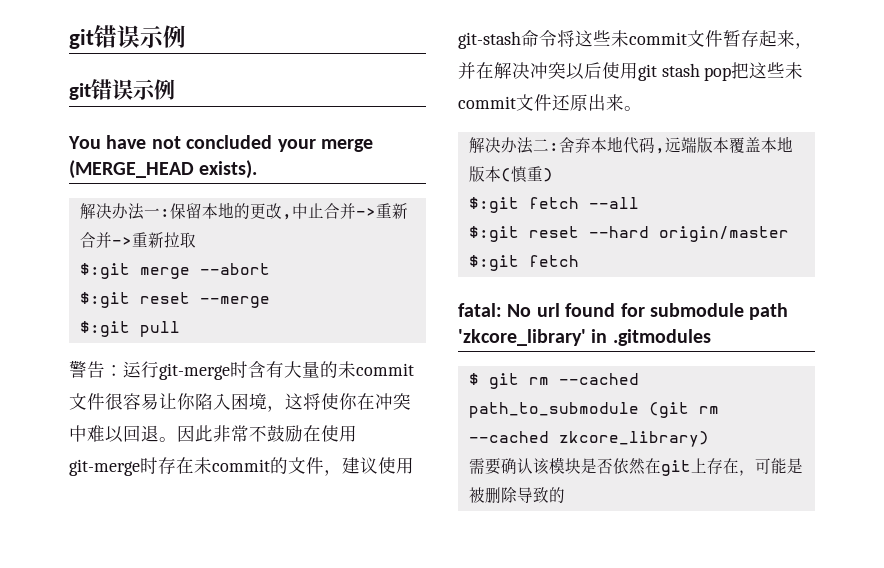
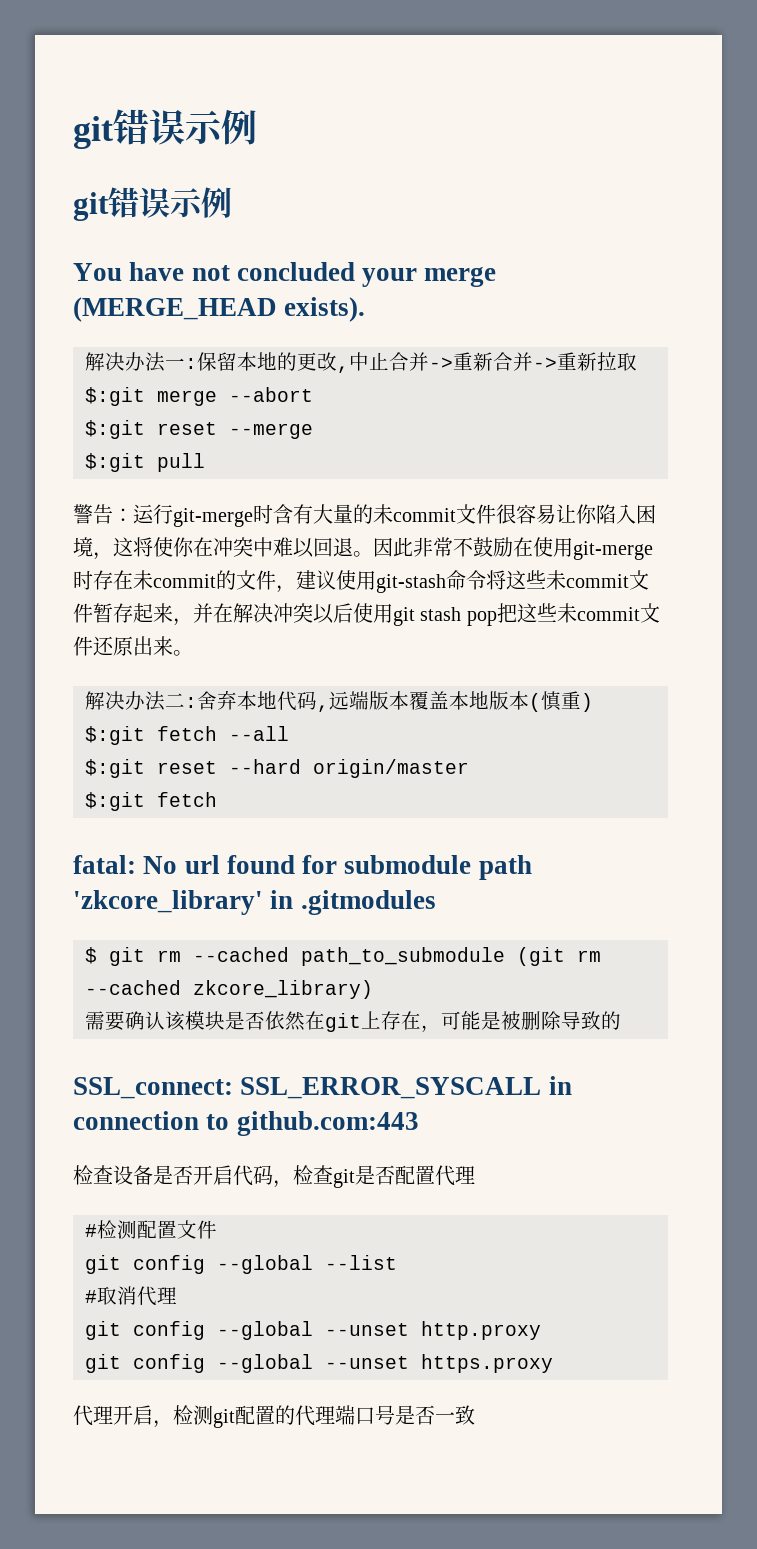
(565, 495) none -> [73,1076,572,1099] [73,1111,419,1136] [73,1165,475,1188] [85,1220,217,1239] [85,1255,397,1274] [85,1286,177,1306] [85,1321,541,1340] [85,1354,553,1373] [73,1405,475,1428] // SSL_connect: SSL_ERROR_SYSCALL in connection to github.com:443 // 检查设备是否开启代码，检查git是否配置代理 // #检测配置文件 // git config --global --list // #取消代理 // git config --global --unset http.proxy // git config --global --unset https.proxy // 代理开启，检测git配置的代理端口号是否一致

